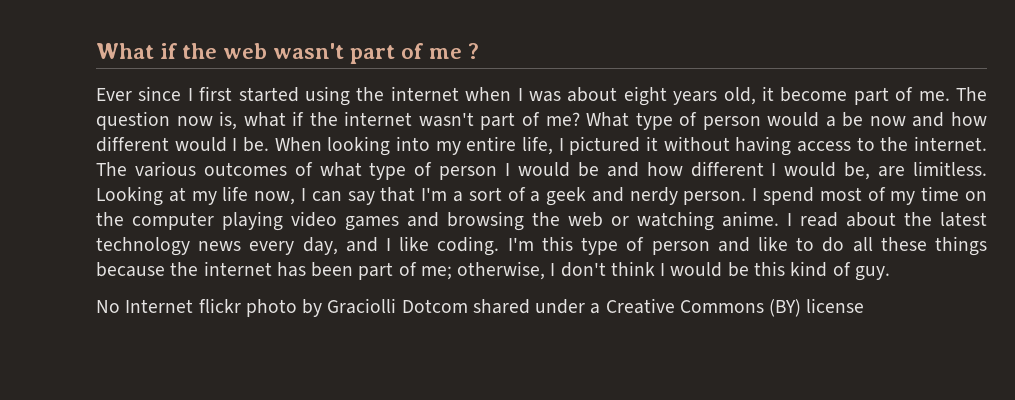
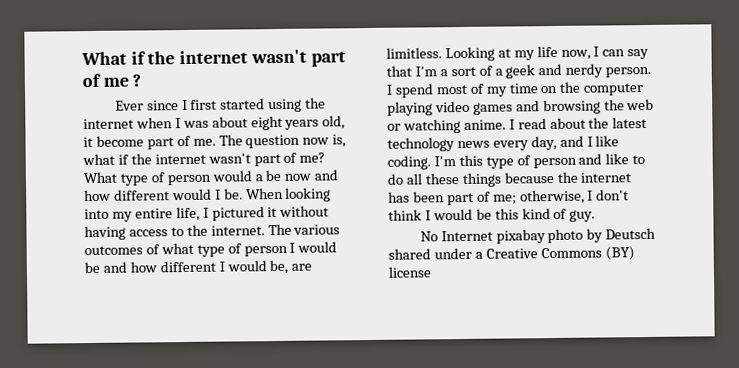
[223,43,268,59] web -> [179,50,249,65] internet
[198,298,241,313] flickr -> [495,229,546,244] pixabay
[327,298,468,314] Graciolli Dotcom -> [605,227,657,240] Deutsch

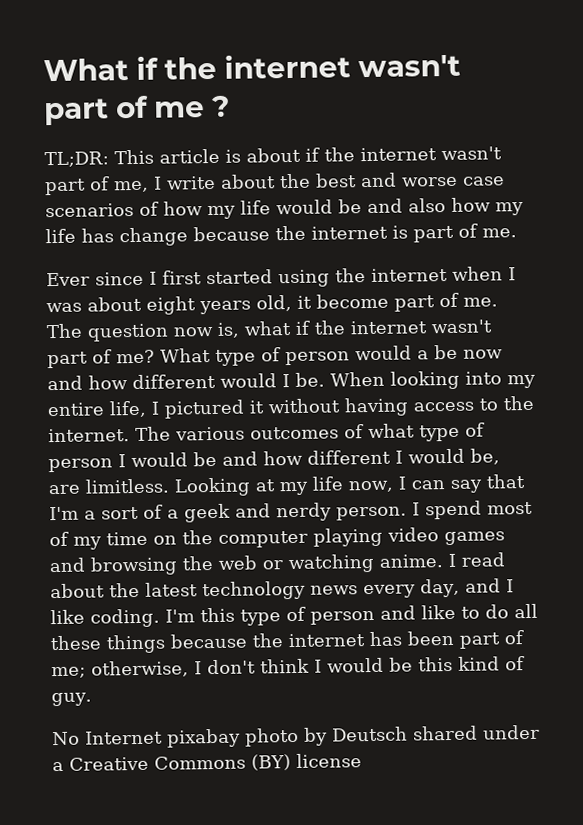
(142, 80) none -> [44,146,502,168] [45,172,505,196] [45,197,524,220] [45,223,517,247] // TL;DR: This article is about if the internet wasn't part of me, I write about the best and worse case scenarios of how my life would be and also how my life has change because the internet is part of me.

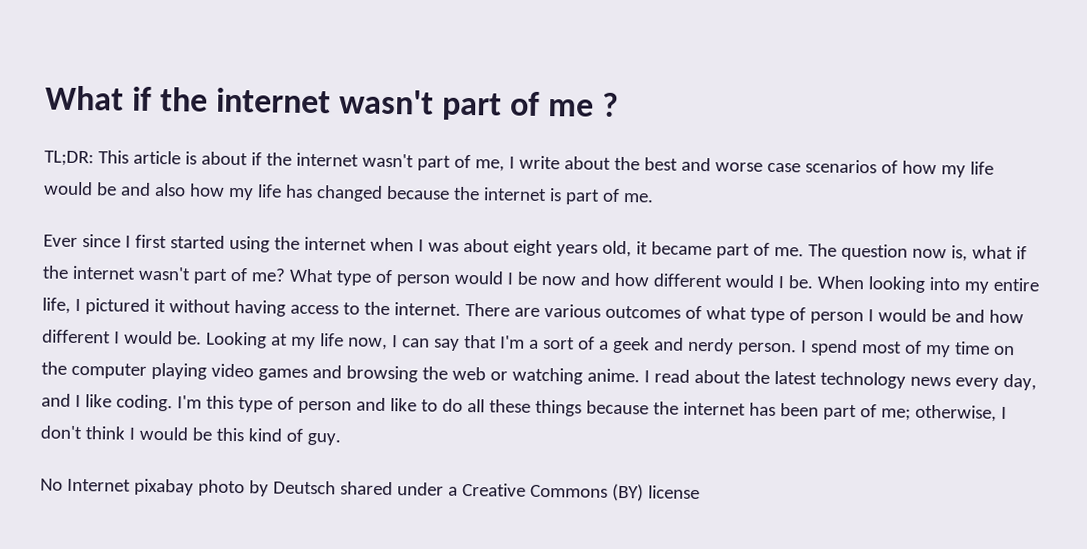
[119,227,188,247] change -> [315,185,383,202] changed
[316,293,389,309] become -> [650,241,712,256] became
[417,350,429,360] a -> [506,272,514,285] I
[135,426,171,441] The -> [464,302,540,317] There are
[470,448,500,465] [48,478,170,495] be, are limitless. -> [176,331,202,345] be.

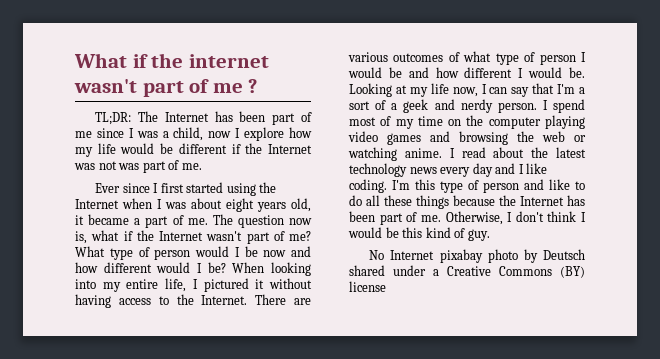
[97,150,898,174] This article is about if the internet wasn't part of me, I write about the best and worse case scenarios of -> [138,111,312,125] [75,127,285,141] The Internet has been part of me since I was a child, now I explore
[119,182,562,202] and also how my life has changed because the internet is -> [178,143,312,154] [74,161,140,170] different if the Internet was not was
[303,236,367,251] internet -> [75,199,119,209] Internet
(712, 248) none -> [134,218,141,225] a
[71,265,136,280] internet -> [159,231,203,241] Internet
[787,275,814,289] be. -> [207,262,226,273] be?
[393,302,461,316] internet. -> [201,295,248,305] Internet.
[1002,373,1037,391] day, -> [472,163,493,177] day
[682,401,997,422] internet has been part of me; otherwise, -> [520,195,585,206] [349,211,503,225] Internet has been part of me. Otherwise,

